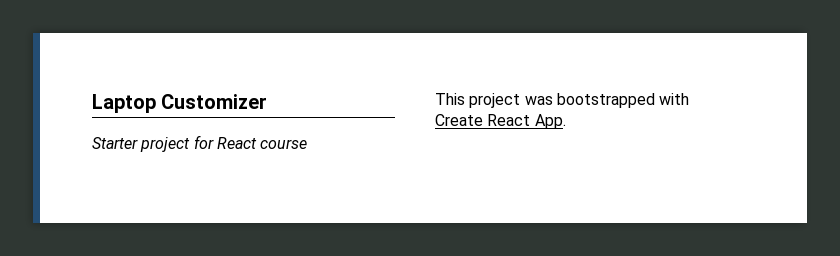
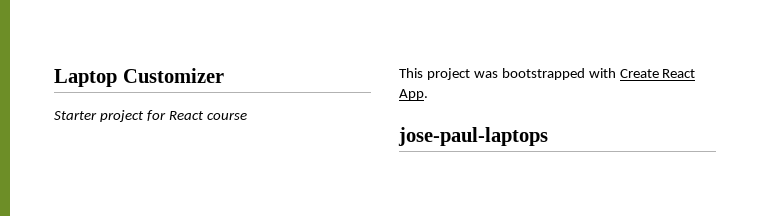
(566, 121) none -> [398,127,548,146] // jose-paul-laptops

